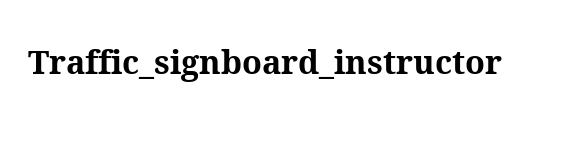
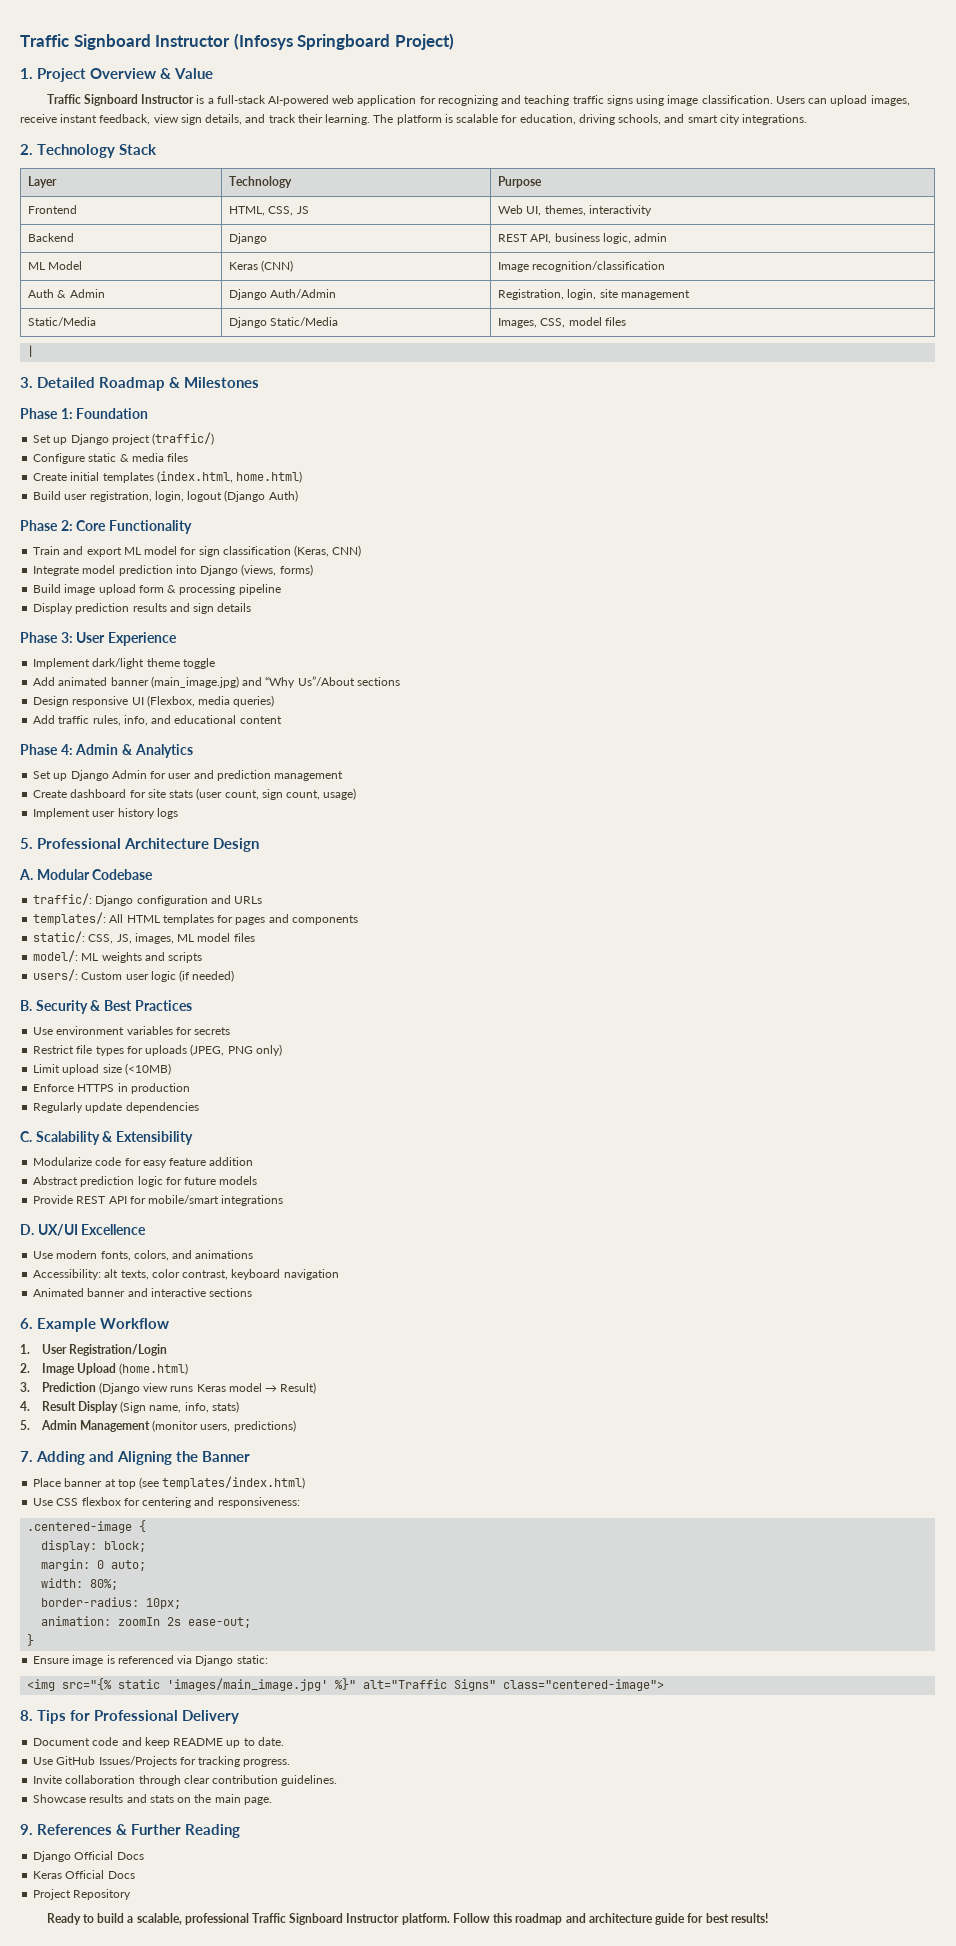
[28,49,502,82] Traffic_signboard_instructor -> [20,33,454,50] [20,68,214,82] [46,94,910,106] [20,114,808,125] [20,144,158,158] [28,176,58,188] [229,176,293,188] [498,176,543,188] [28,205,78,214] [229,206,309,216] [498,205,652,216] [28,233,75,242] [229,233,268,244] [498,233,668,244] [28,261,83,270] [229,260,294,272] [498,261,666,272] [28,289,105,298] [229,289,337,300] [498,289,690,300] [28,317,97,326] [229,317,339,328] [498,317,626,328] [27,345,35,357] [20,377,260,391] [20,408,149,419] [33,432,215,445] [33,453,189,464] [33,471,303,483] [33,490,298,502] [20,520,192,534] [33,545,362,557] [33,564,313,576] [33,584,281,595] [33,603,252,614] [20,632,177,646] [33,658,215,669] [33,676,400,688] [33,695,275,707] [33,715,282,726] [20,744,193,758] [33,770,344,781] [33,788,357,800] [33,808,178,819] [20,838,260,852] [19,869,154,880] [33,893,263,906] [33,912,358,925] [33,931,255,944] [33,950,203,963] [33,969,235,982] [20,1000,192,1014] [33,1026,231,1035] [33,1044,282,1056] [33,1063,171,1075] [33,1083,190,1094] [33,1102,199,1113] [20,1131,193,1145] [33,1157,254,1168] [33,1176,258,1187] [33,1195,284,1206] [20,1224,147,1236] [33,1250,254,1261] [33,1269,339,1280] [33,1288,253,1297] [20,1318,170,1332] [20,1344,167,1356] [20,1363,189,1375] [20,1382,317,1394] [20,1401,239,1413] [20,1420,296,1432] [20,1451,251,1465] [33,1476,306,1489] [33,1497,300,1508] [27,1520,147,1533] [41,1540,147,1552] [41,1559,147,1571] [41,1578,119,1590] [41,1597,182,1609] [41,1616,252,1628] [27,1634,35,1646] [33,1655,268,1666] [27,1678,665,1691] [20,1710,240,1724] [33,1737,284,1748] [33,1756,291,1767] [33,1775,338,1786] [33,1794,272,1805] [20,1824,241,1838] [33,1851,144,1862] [33,1870,135,1879] [33,1889,132,1900] [46,1913,768,1925] Traffic Signboard Instructor (Infosys Springboard Project) // 1. Project Overview & Value // Traffic Signboard Instructor is a full-stack AI-powered web application for recognizing and teaching traffic signs using image classification. Users can upload images, receive instant feedback, view sign details, and track their learning. The platform is scalable for education, driving schools, and smart city integrations. // 2. Technology Stack // Layer | Technology | Purpose // Frontend | HTML, CSS, JS | Web UI, themes, interactivity // Backend | Django | REST API, business logic, admin // ML Model | Keras (CNN) | Image recognition/classification // Auth & Admin | Django Auth/Admin | Registration, login, site management // Static/Media | Django Static/Media | Images, CSS, model files // | // 3. Detailed Roadmap & Milestones // Phase 1: Foundation // Set up Django project (traffic/) // Configure static & media files // Create initial templates (index.html, home.html) // Build user registration, login, logout (Django Auth) // Phase 2: Core Functionality // Train and export ML model for sign classification (Keras, CNN) // Integrate model prediction into Django (views, forms) // Build image upload form & processing pipeline // Display prediction results and sign details // Phase 3: User Experience // Implement dark/light theme toggle // Add animated banner (main_image.jpg) and “Why Us”/About sections // Design responsive UI (Flexbox, media queries) // Add traffic rules, info, and educational content // Phase 4: Admin & Analytics // Set up Django Admin for user and prediction management // Create dashboard for site stats (user count, sign count, usage) // Implement user history logs // 5. Professional Architecture Design // A. Modular Codebase // traffic/: Django configuration and URLs // templates/: All HTML templates for pages and components // static/: CSS, JS, images, ML model files // model/: ML weights and scripts // users/: Custom user logic (if needed) // B. Security & Best Practices // Use environment variables for secrets // Restrict file types for uploads (JPEG, PNG only) // Limit upload size (<10MB) // Enforce HTTPS in production // Regularly update dependencies // C. Scalability & Extensibility // Modularize code for easy feature addition // Abstract prediction logic for future models // Provide REST API for mobile/smart integrations // D. UX/UI Excellence // Use modern fonts, colors, and animations // Accessibility: alt texts, color contrast, keyboard navigation // Animated banner and interactive sections // 6. Example Workflow // 1. User Registration/Login // 2. Image Upload (home.html) // 3. Prediction (Django view runs Keras model → Result) // 4. Result Display (Sign name, info, stats) // 5. Admin Management (monitor users, predictions) // 7. Adding and Aligning the Banner // Place banner at top (see templates/index.html) // Use CSS flexbox for centering and responsiveness: // .centered-image { // display: block; // margin: 0 auto; // width: 80%; // border-radius: 10px; // animation: zoomIn 2s ease-out; // } // Ensure image is referenced via Django static: // <img src="{% static 'images/main_image.jpg' %}" alt="Traffic Signs" class="centered-image"> // 8. Tips for Professional Delivery // Document code and keep README up to date. // Use GitHub Issues/Projects for tracking progress. // Invite collaboration through clear contribution guidelines. // Showcase results and stats on the main page. // 9. References & Further Reading // Django Official Docs // Keras Official Docs // Project Repository // Ready to build a scalable, professional Traffic Signboard Instructor platform. Follow this roadmap and architecture guide for best results!

